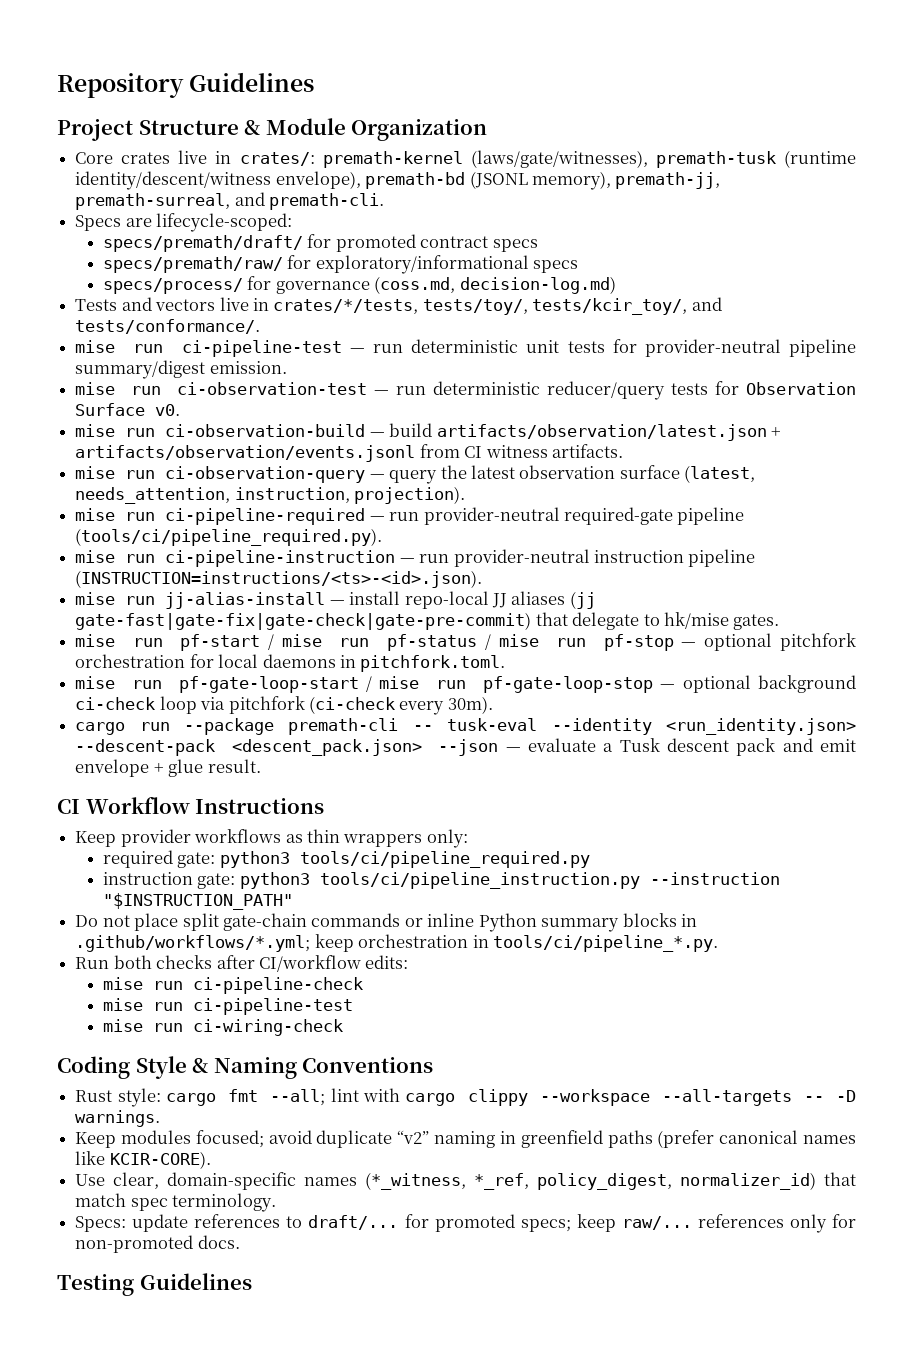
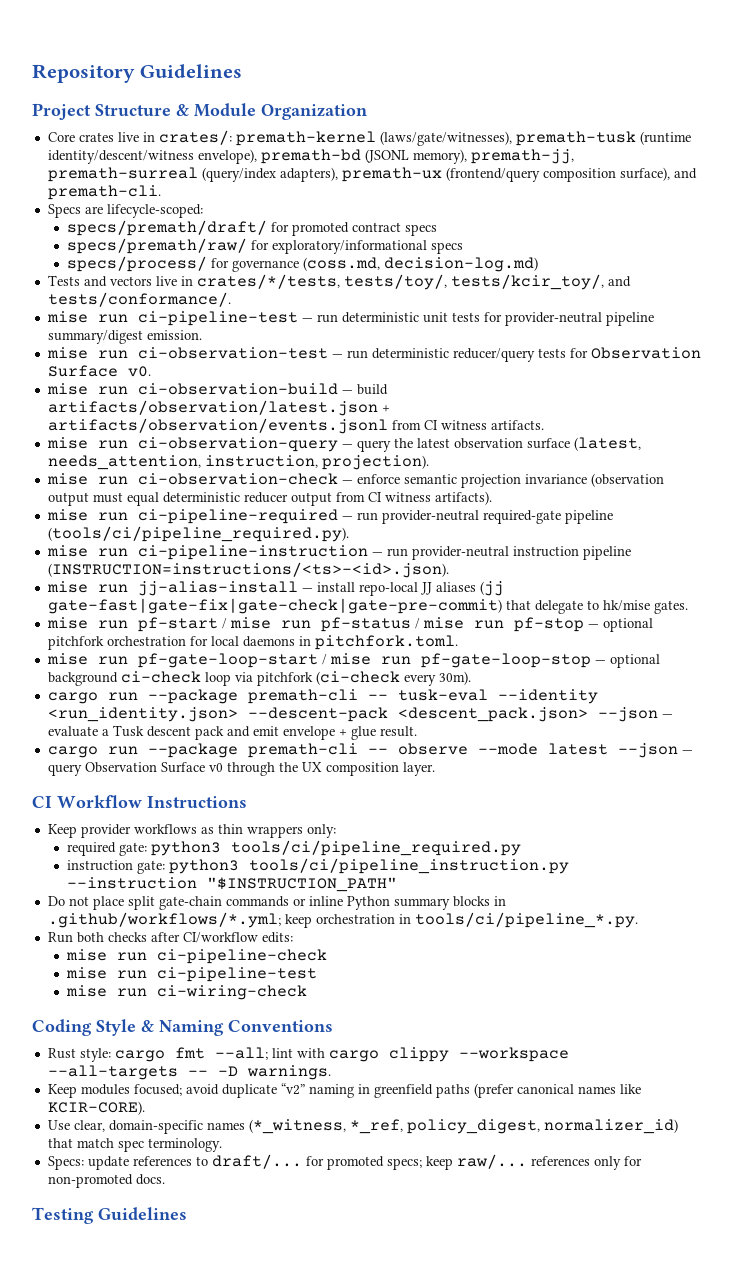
[75,193,231,210] premath-surreal, -> [47,167,670,182] premath-surreal (query/index adapters), premath-ux (frontend/query composition surface),
(466, 495) none -> [46,473,664,488] [47,491,492,506] // mise run ci-observation-check — enforce semantic projection invariance (observation output must equal deterministic reducer output from CI witness artifacts).
(261, 766) none -> [47,743,693,758] [47,762,435,776] // cargo run --package premath-cli -- observe --mode latest --json — query Observation Surface v0 through the UX composition layer.

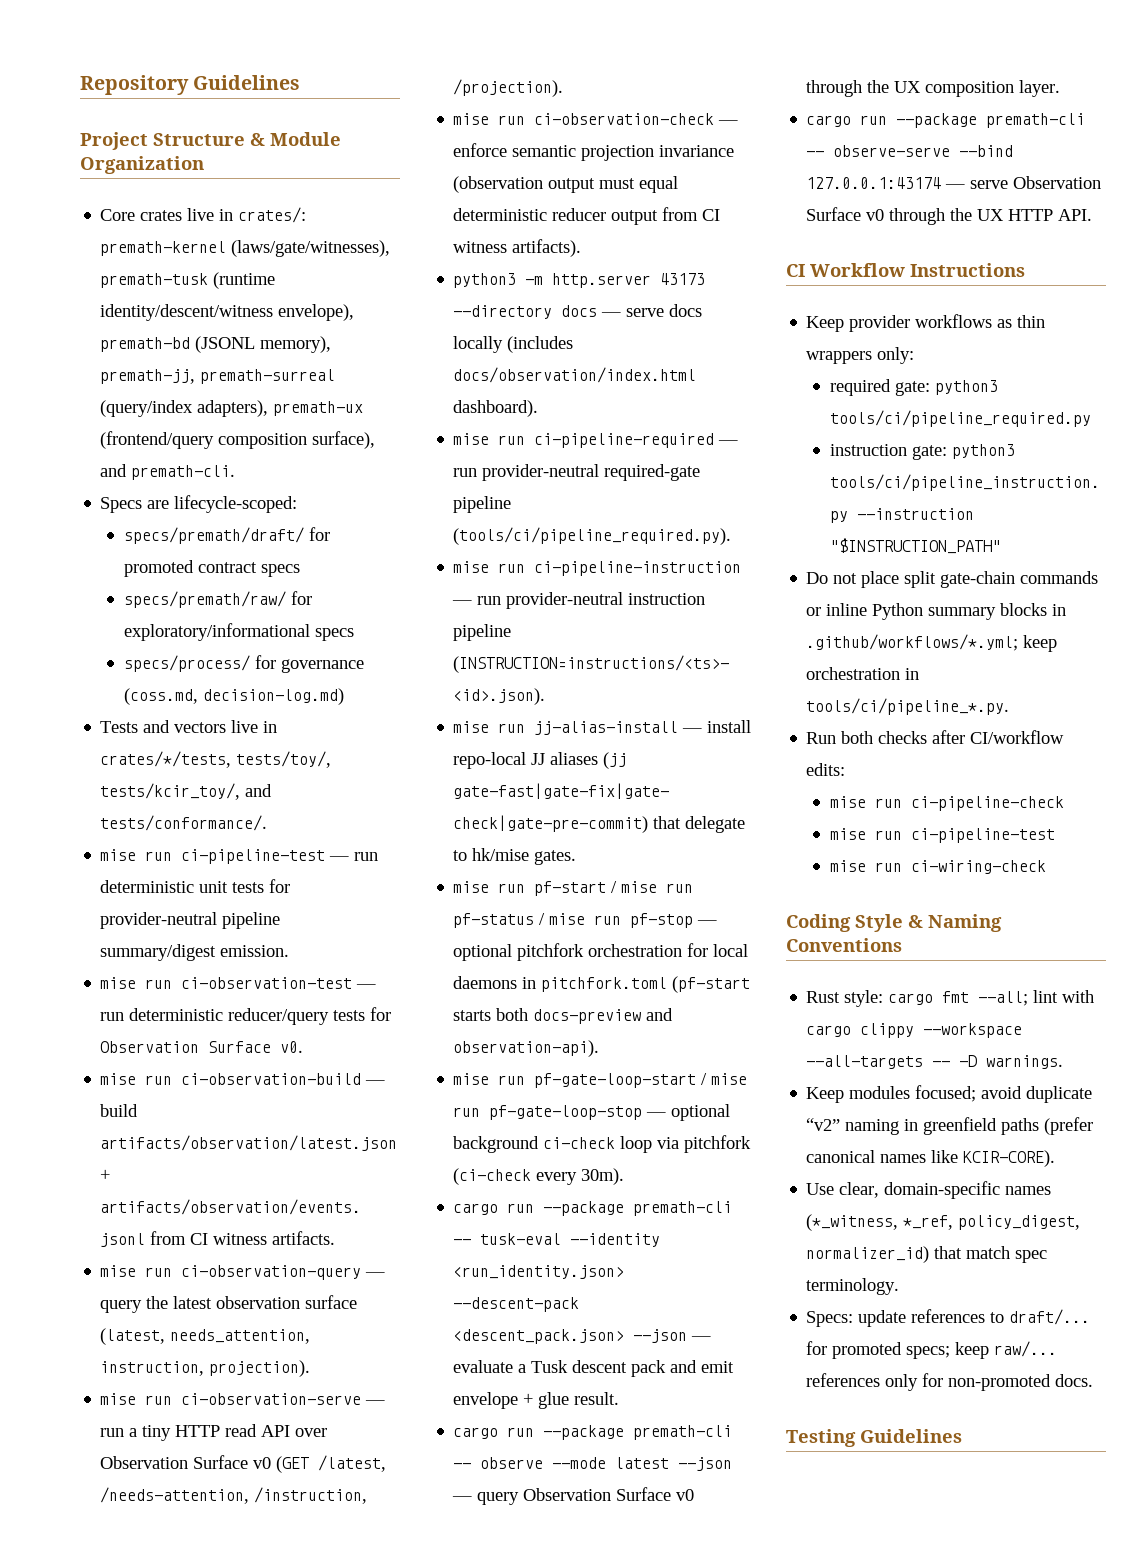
(429, 462) none -> [100,1393,386,1405] [100,1424,328,1441] [100,1455,387,1473] [100,1487,368,1504] [453,79,564,97] // mise run ci-observation-serve — run a tiny HTTP read API over Observation Surface v0 (GET /latest, /needs-attention, /instruction, /projection).
(492, 498) none -> [453,273,706,288] [453,304,703,319] [453,336,574,353] [453,367,697,383] [453,400,539,417] // python3 -m http.server 43173 --directory docs — serve docs locally (includes docs/observation/index.html dashboard).
[314,635,458,650] pitchfork.toml. -> [541,976,751,993] [453,1008,674,1024] [453,1040,600,1057] pitchfork.toml (pf-start starts both docs-preview and observation-api).
(435, 769) none -> [806,113,1086,128] [806,145,1014,157] [806,176,1102,189] [806,207,1093,225] // cargo run --package premath-cli -- observe-serve --bind 127.0.0.1:43174 — serve Observation Surface v0 through the UX HTTP API.

